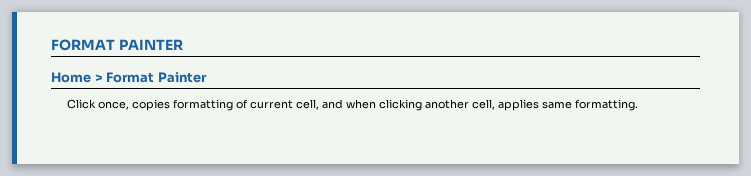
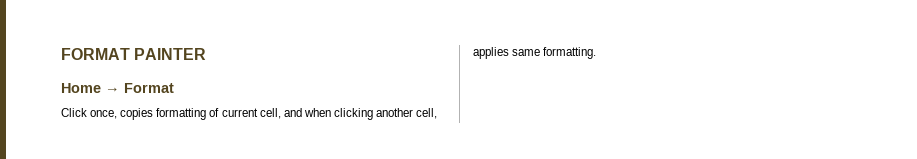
[94,74,103,82] > -> [105,87,120,93] →
[157,72,207,83] Painter -> (174, 88) none

